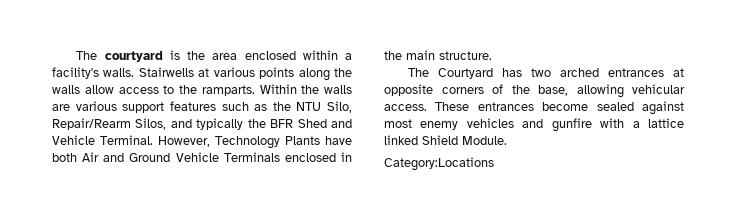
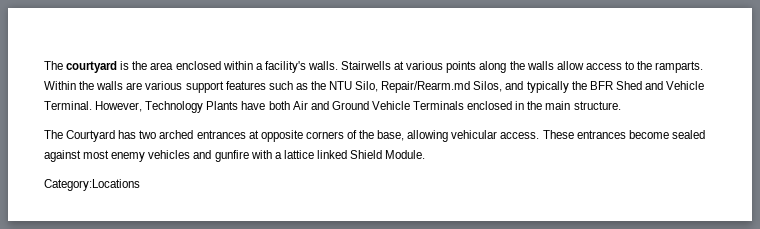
[52,118,131,130] Repair/Rearm -> [381,81,471,93] Repair/Rearm.md

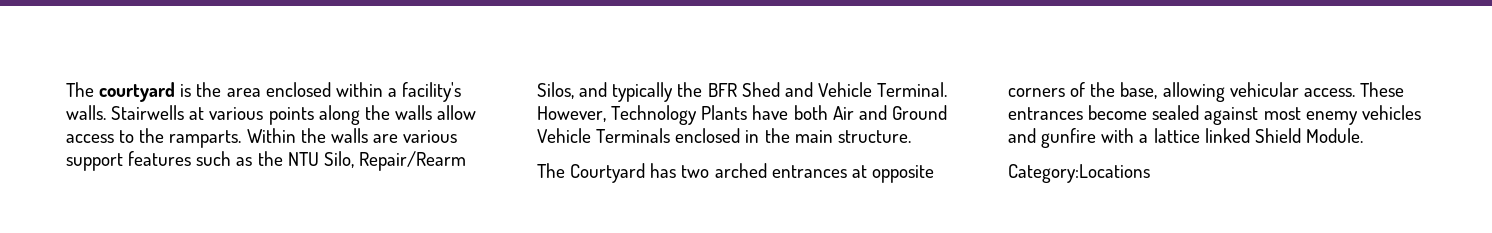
[381,81,471,93] Repair/Rearm.md -> [358,151,466,171] Repair/Rearm

